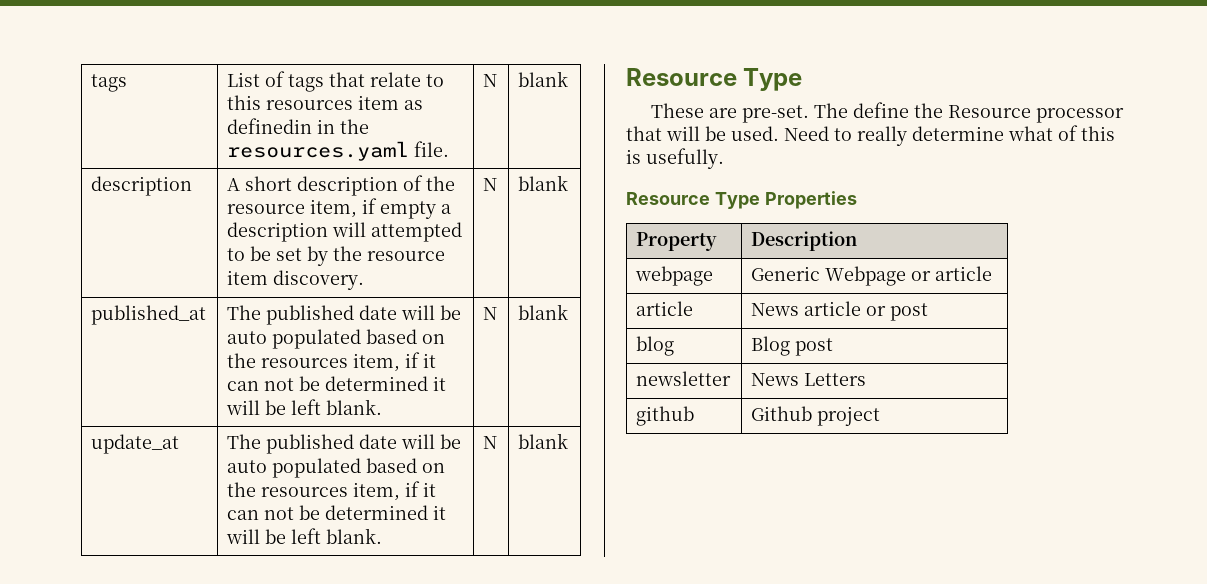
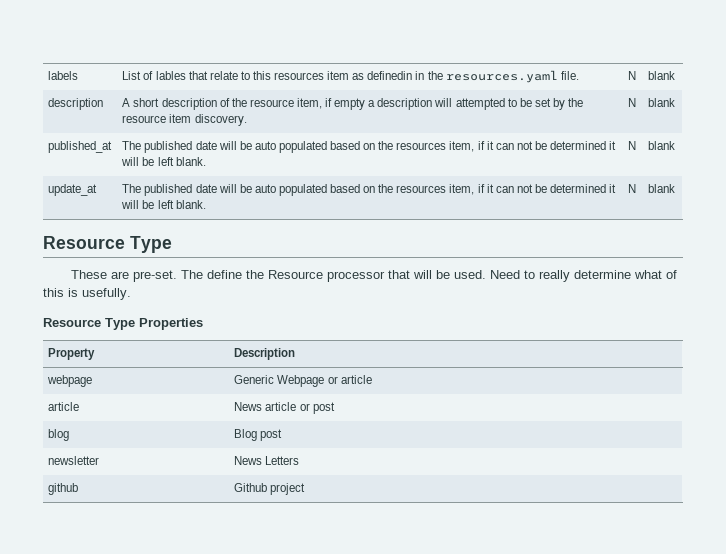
[91,74,128,92] tags -> [48,71,79,80] labels
[288,74,325,92] tags -> [155,71,186,80] lables

